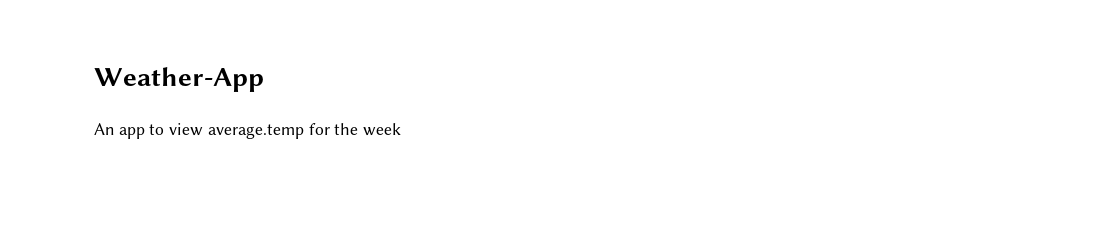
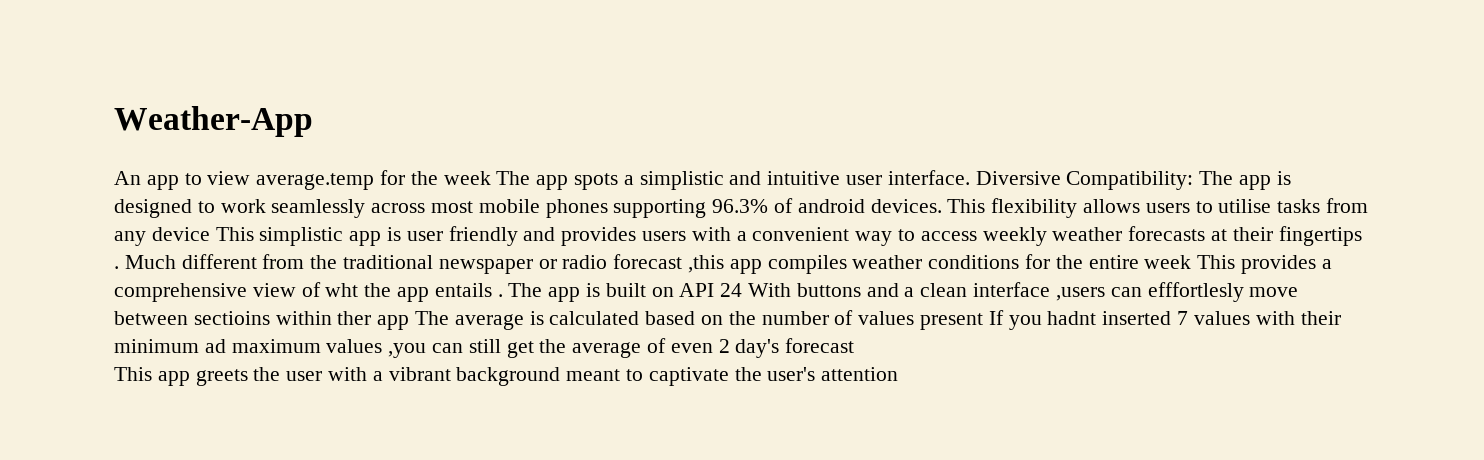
(402, 129) none -> [496,170,1291,190] [114,198,1369,218] [114,226,1362,246] [114,254,1332,274] [114,282,1299,302] [114,310,1341,330] [114,338,855,358] [114,367,899,386] The app spots a simplistic and intuitive user interface. Diversive Compatibility: The app is designed to work seamlessly across most mobile phones supporting 96.3% of android devices. This flexibility allows users to utilise tasks from any device This simplistic app is user friendly and provides users with a convenient way to access weekly weather forecasts at their fingertips . Much different from the traditional newspaper or radio forecast ,this app compiles weather conditions for the entire week This provides a comprehensive view of wht the app entails . The app is built on API 24 With buttons and a clean interface ,users can efffortlesly move between sectioins within ther app The average is calculated based on the number of values present If you hadnt inserted 7 values with their minimum ad maximum values ,you can still get the average of even 2 day's forecast // This app greets the user with a vibrant background meant to captivate the user's attention

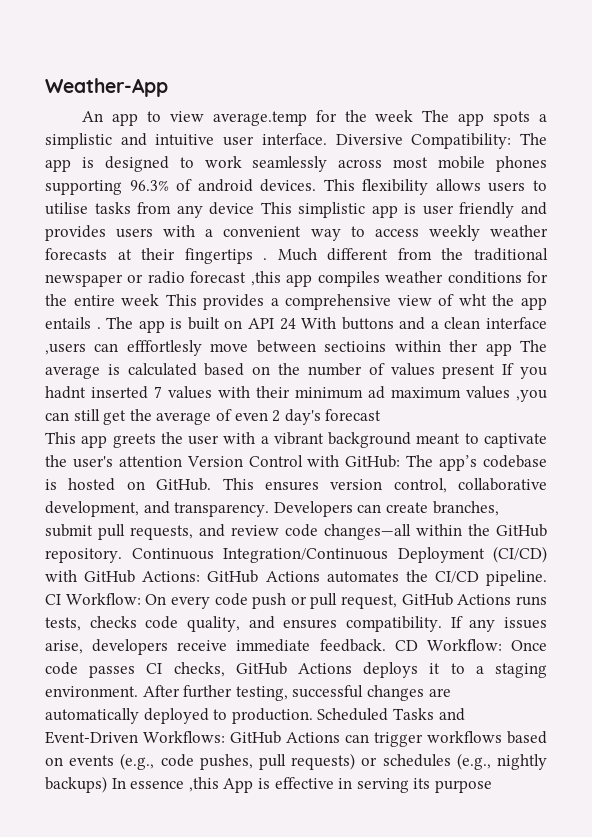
(899, 374) none -> [186,455,548,471] [45,478,547,493] [45,501,499,517] [45,524,547,540] [45,546,547,563] [45,570,547,586] [45,593,547,609] [45,616,547,632] [45,639,548,655] [45,662,547,678] [45,685,451,701] [45,708,465,724] [45,731,547,747] [45,753,547,770] [45,776,492,793] Version Control with GitHub: The app’s codebase is hosted on GitHub. This ensures version control, collaborative development, and transparency. Developers can create branches, submit pull requests, and review code changes—all within the GitHub repository. Continuous Integration/Continuous Deployment (CI/CD) with GitHub Actions: GitHub Actions automates the CI/CD pipeline. CI Workflow: On every code push or pull request, GitHub Actions runs tests, checks code quality, and ensures compatibility. If any issues arise, developers receive immediate feedback. CD Workflow: Once code passes CI checks, GitHub Actions deploys it to a staging environment. After further testing, successful changes are automatically deployed to production. Scheduled Tasks and Event-Driven Workflows: GitHub Actions can trigger workflows based on events (e.g., code pushes, pull requests) or schedules (e.g., nightly backups) In essence ,this App is effective in serving its purpose

